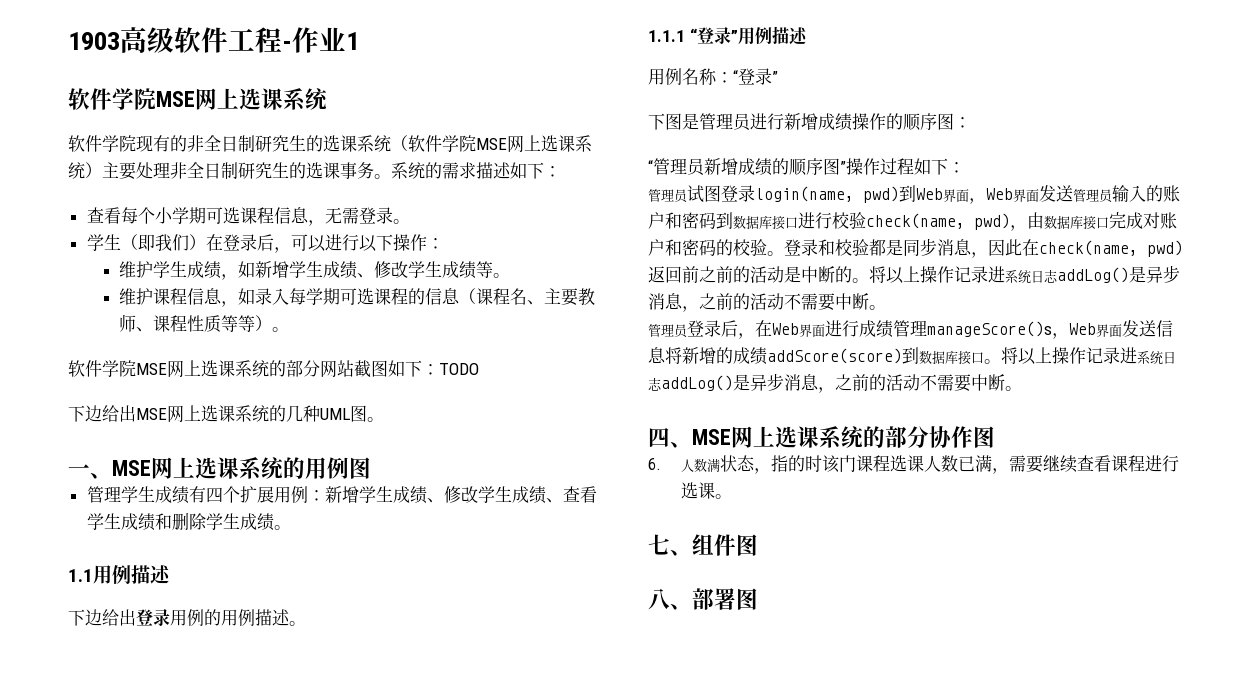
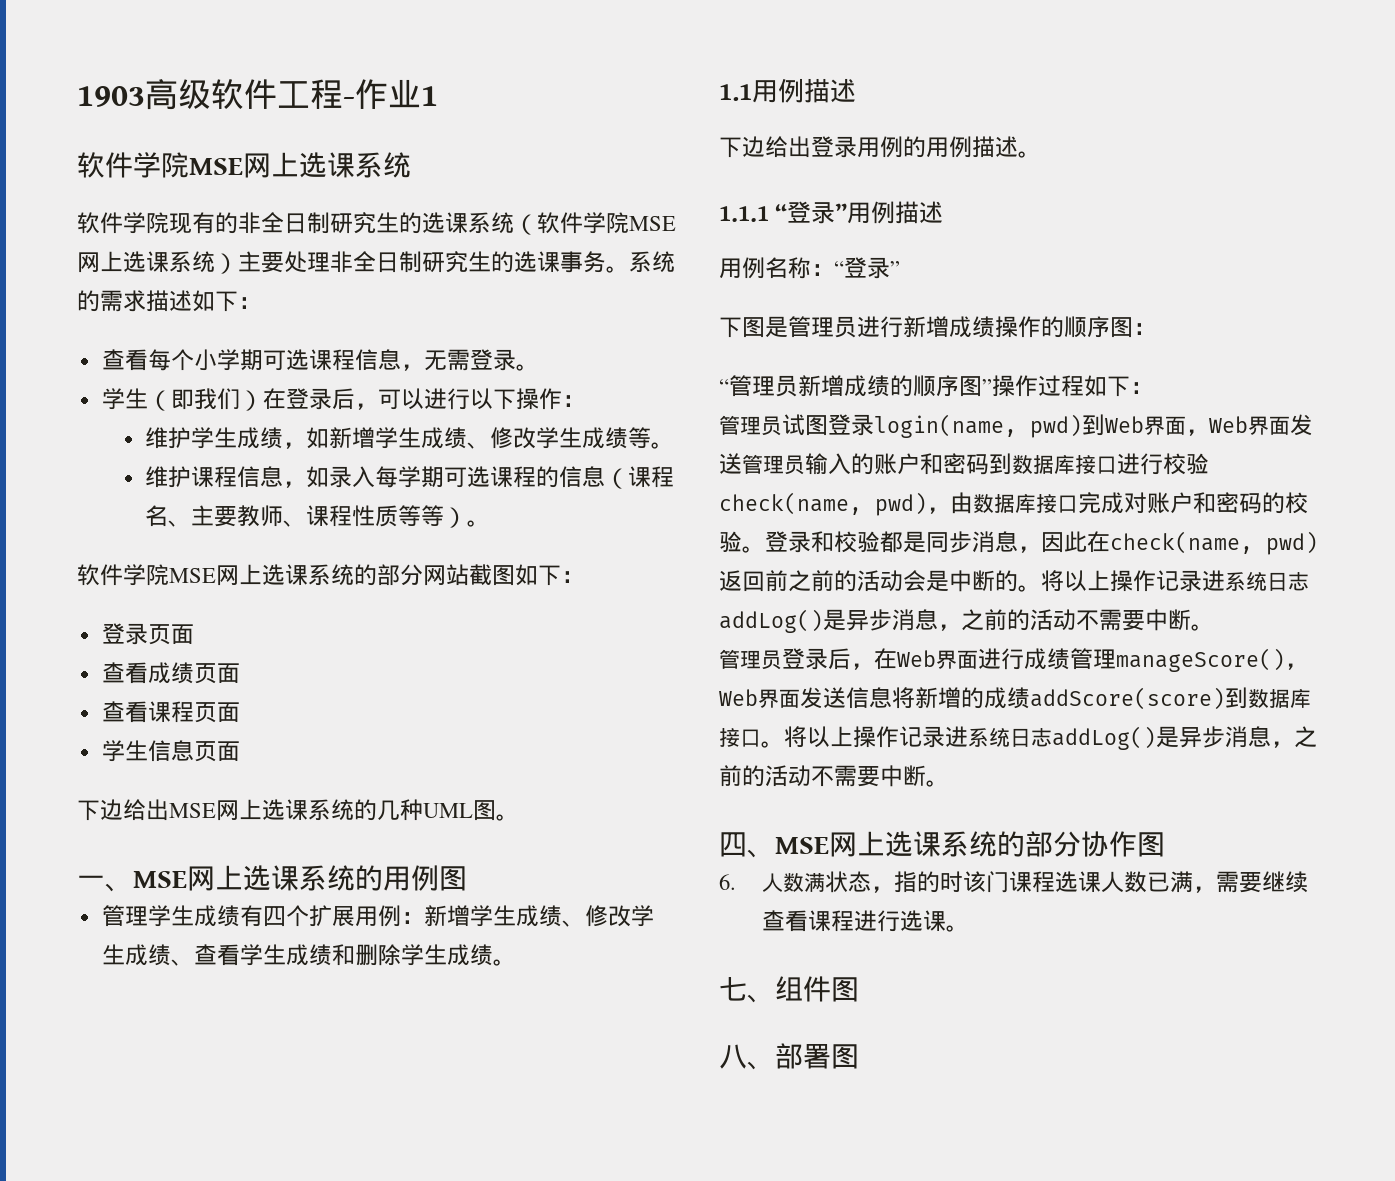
[439,363,479,375] TODO -> [101,623,194,645] [101,662,240,684] [101,701,240,723] [101,740,240,762] // 登录页面 // 查看成绩页面 // 查看课程页面 // 学生信息页面
(784, 274) none -> [903,570,926,592] 会
[927,321,1052,337] manageScore()s -> [1116,648,1285,672] manageScore()

